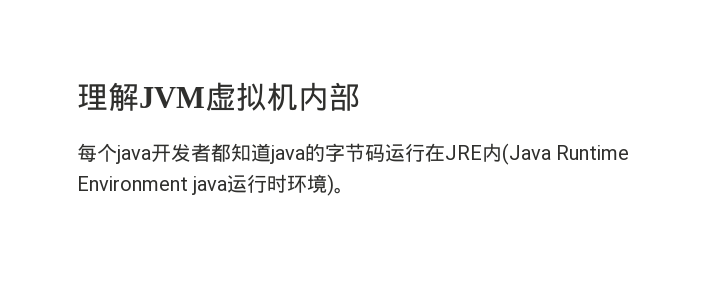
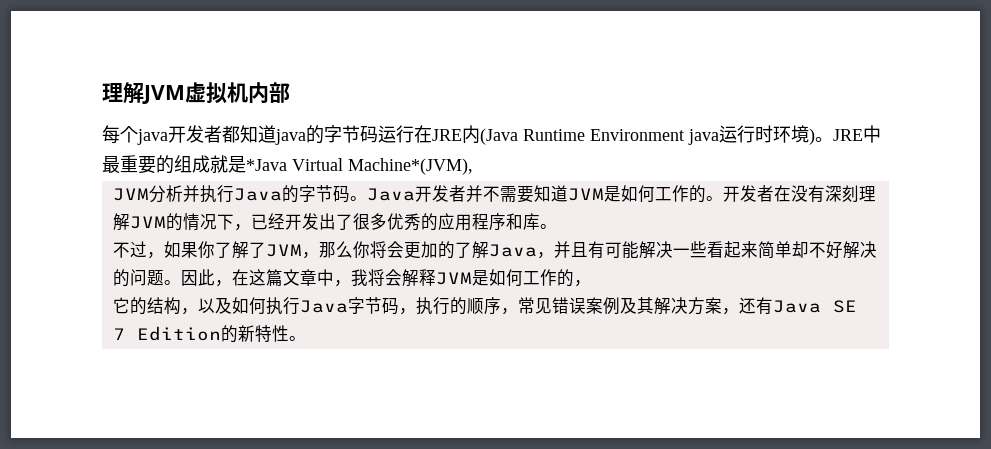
(355, 190) none -> [833,125,881,143] [102,155,473,175] [112,185,876,203] [112,213,557,231] [112,241,877,259] [112,269,591,287] [112,297,857,315] [112,325,306,343] JRE中最重要的组成就是*Java Virtual Machine*(JVM), // JVM分析并执行Java的字节码。Java开发者并不需要知道JVM是如何工作的。开发者在没有深刻理解JVM的情况下，已经开发出了很多优秀的应用程序和库。 // 不过，如果你了解了JVM，那么你将会更加的了解Java，并且有可能解决一些看起来简单却不好解决的问题。因此，在这篇文章中，我将会解释JVM是如何工作的， // 它的结构，以及如何执行Java字节码，执行的顺序，常见错误案例及其解决方案，还有Java SE 7 Edition的新特性。

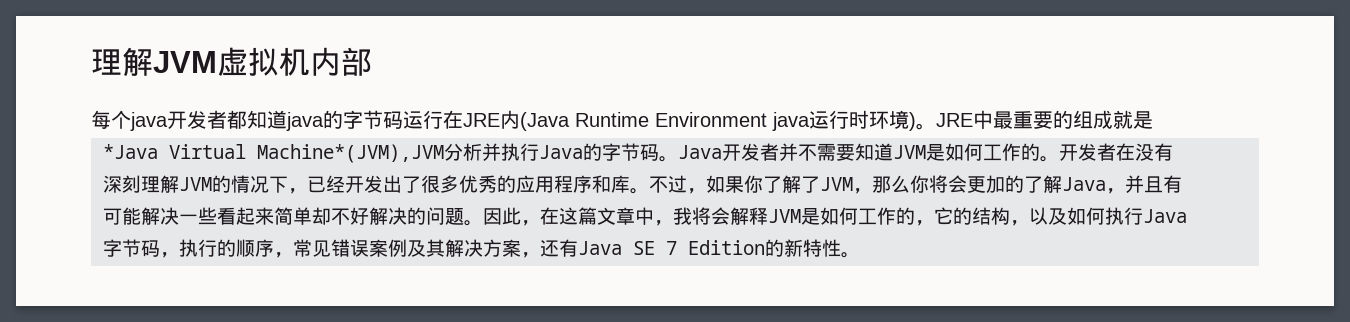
(246, 164) none -> (1153, 120) //
[348,158,473,175] [112,188,149,201] Machine*(JVM), // JVM -> [257,144,444,163] Machine*(JVM),JVM
(825, 194) none -> (1173, 152) //
(557, 226) // -> (649, 191) none
(605, 250) none -> (1182, 184) //
(591, 283) // -> (934, 223) none
(348, 306) none -> (1187, 216) //

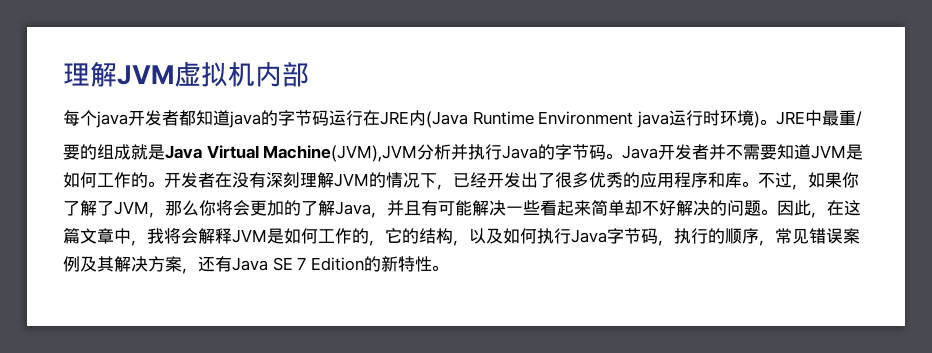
(1033, 120) none -> [855,111,862,126] / //
[103,144,444,163] // *Java Virtual Machine*(JVM),JVM -> [165,145,418,162] Java Virtual Machine(JVM),JVM
(1173, 152) // -> (266, 180) none
(1182, 184) // -> (438, 208) none
(1187, 216) // -> (607, 236) none

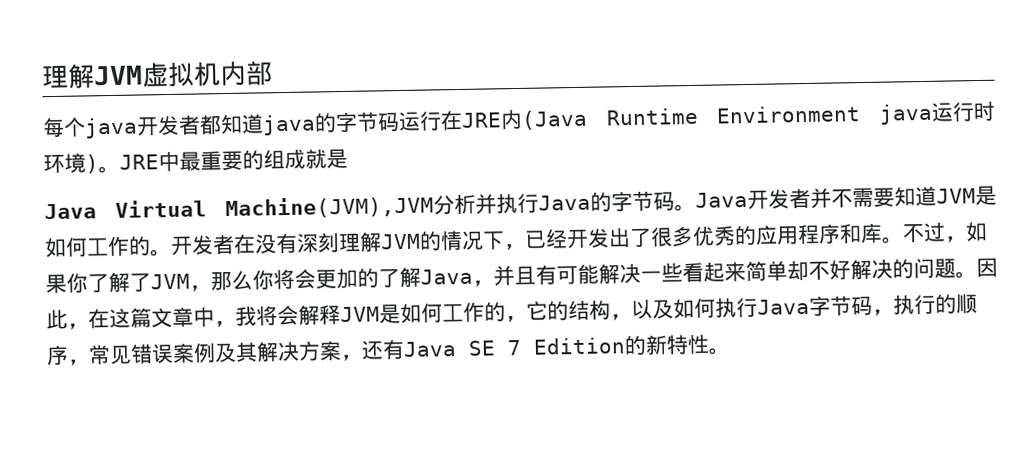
[855,111,862,126] / // -> (222, 161) none
(165, 152) none -> (348, 158) //

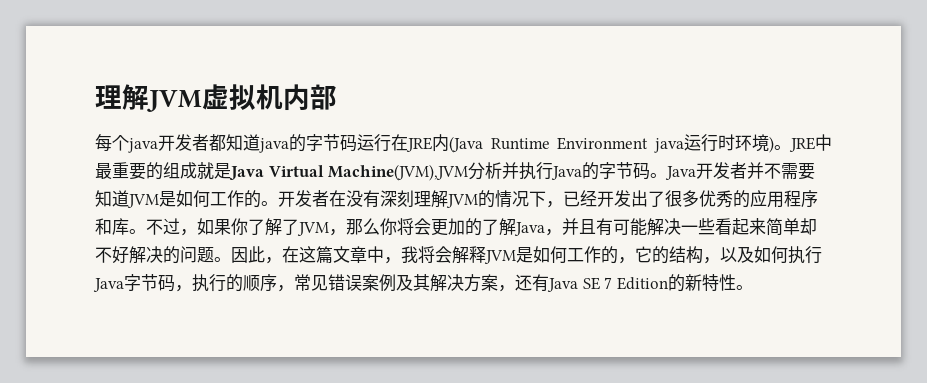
(348, 158) // -> (231, 171) none

